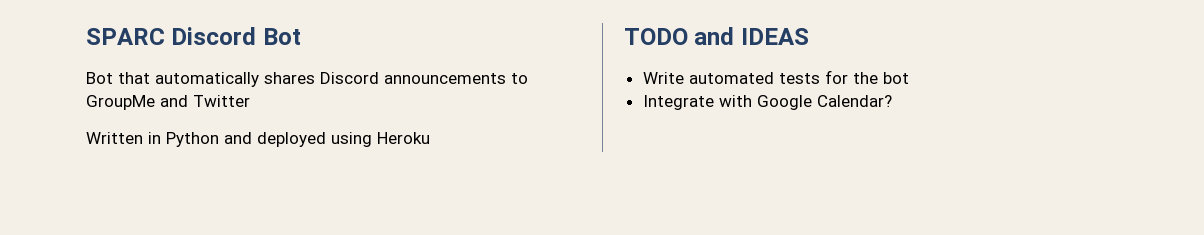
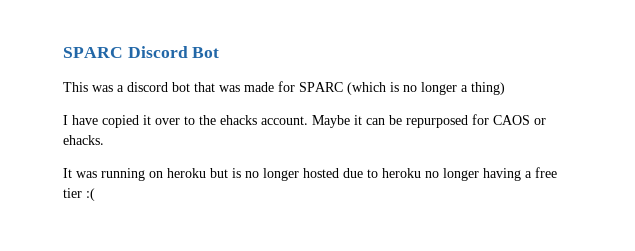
[86,72,528,87] [86,95,250,110] [86,132,430,147] [624,27,809,45] [642,70,909,84] [642,95,892,110] Bot that automatically shares Discord announcements to GroupMe and Twitter // Written in Python and deployed using Heroku // TODO and IDEAS // Write automated tests for the bot // Integrate with Google Calendar? -> [63,81,505,95] [63,114,546,128] [63,135,104,145] [63,167,557,181] [63,188,95,201] This was a discord bot that was made for SPARC (which is no longer a thing) // I have copied it over to the ehacks account. Maybe it can be repurposed for CAOS or ehacks. // It was running on heroku but is no longer hosted due to heroku no longer having a free tier :(

